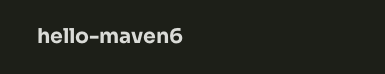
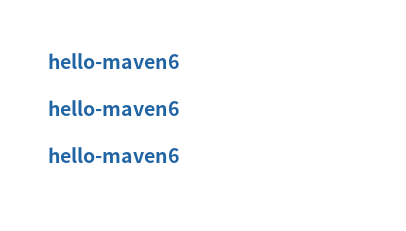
[37,27,183,44] hello-maven6 -> [48,53,180,69] [48,100,180,116] [48,147,180,163] hello-maven6 // hello-maven6 // hello-maven6

